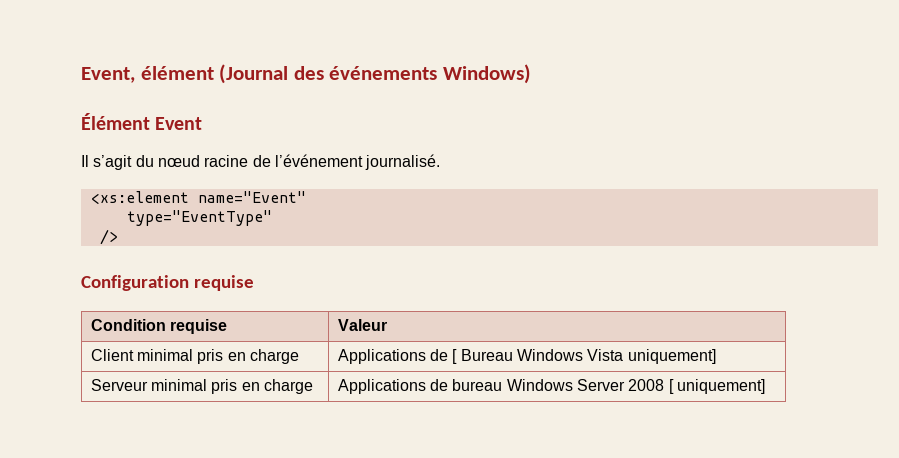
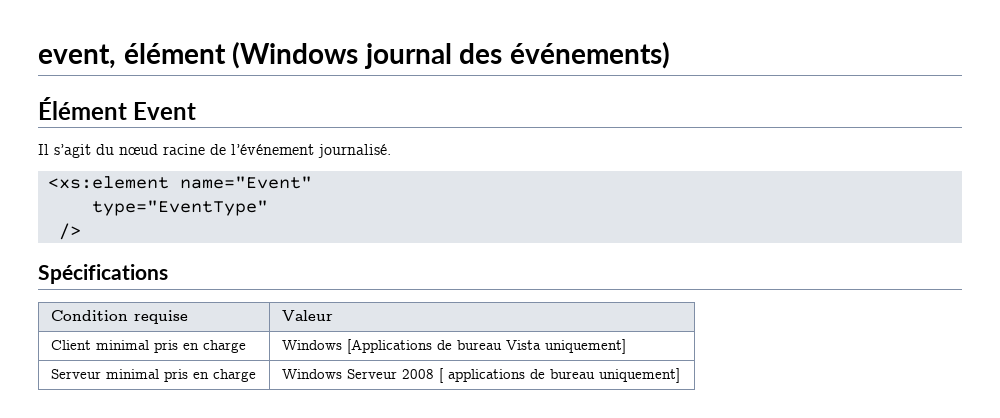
[81,64,531,84] Event, élément (Journal des événements Windows) -> [38,42,670,69] event, élément (Windows journal des événements)
[81,275,254,291] Configuration requise -> [38,264,168,284] Spécifications
[337,349,583,364] Applications de [ Bureau Windows -> [281,339,502,354] Windows [Applications de bureau
[337,379,674,394] Applications de bureau Windows Server 2008 [ -> [281,368,595,383] Windows Serveur 2008 [ applications de bureau

